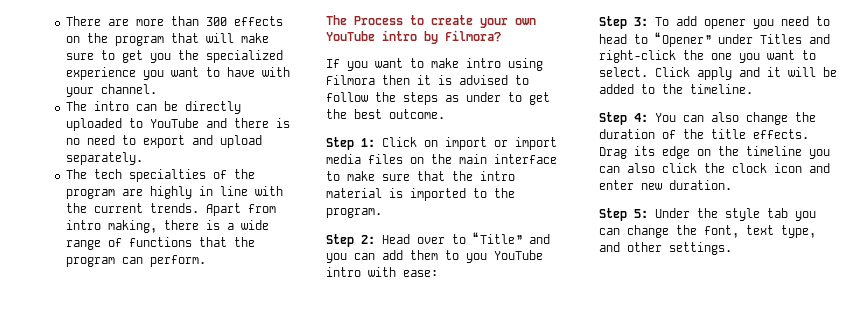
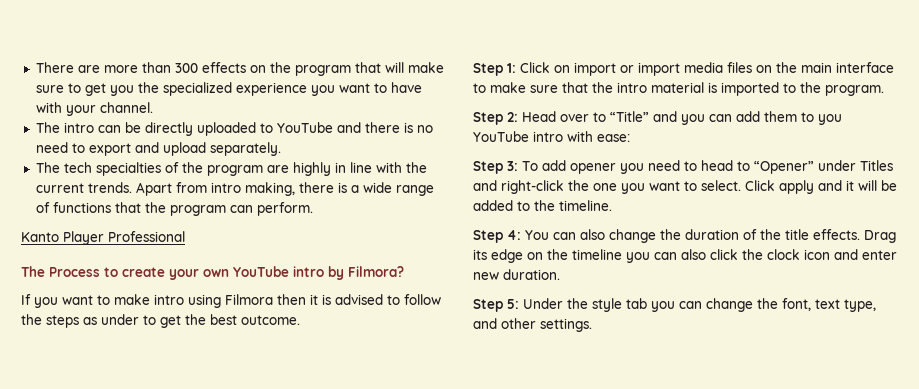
(206, 261) none -> [21,231,185,245] // Kanto Player Professional

